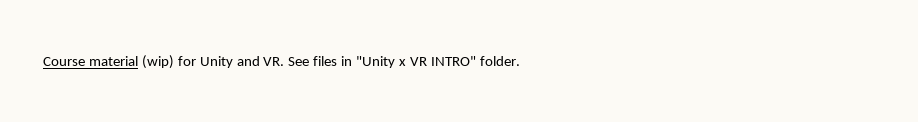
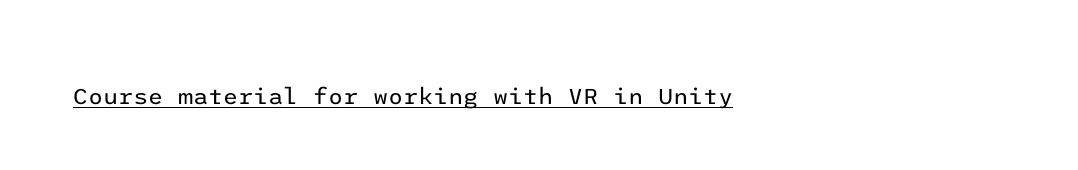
[141,55,520,69] (wip) for Unity and VR. See files in "Unity x VR INTRO" folder. -> [313,86,733,109] for working with VR in Unity

